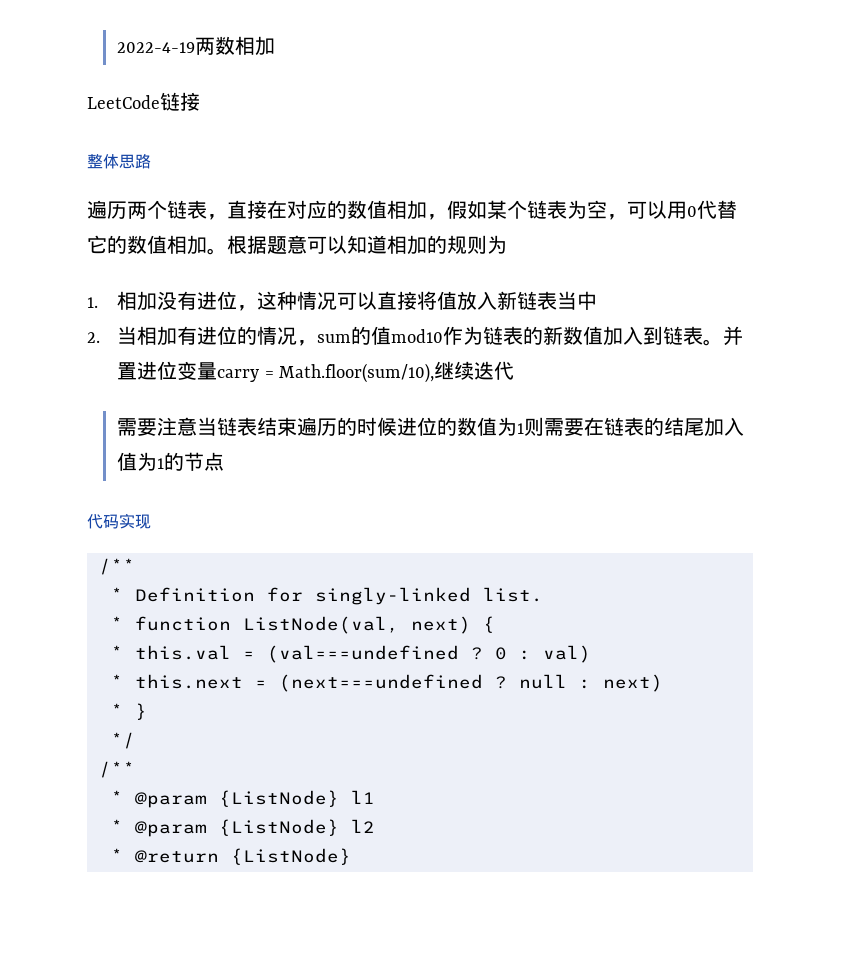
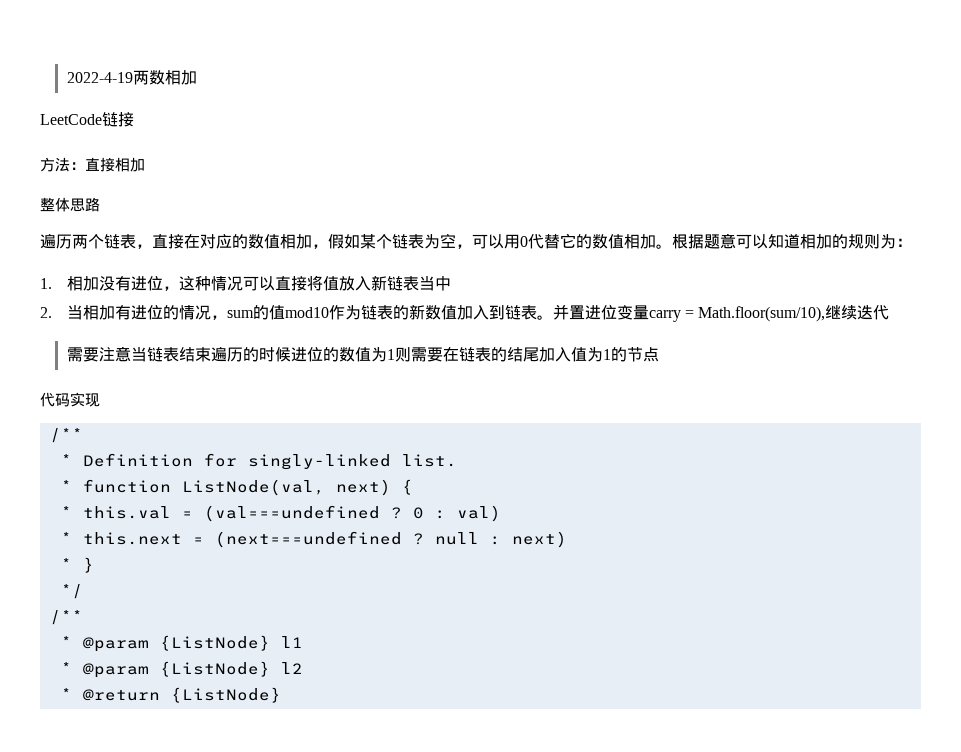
(200, 101) none -> [40,157,145,172] // 方法：直接相加
(507, 244) none -> [896,238,912,247] ：

